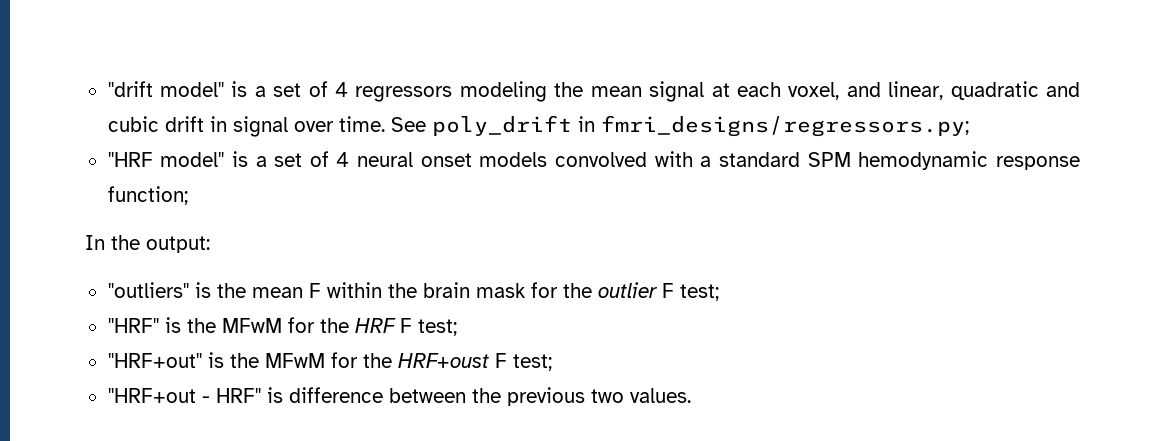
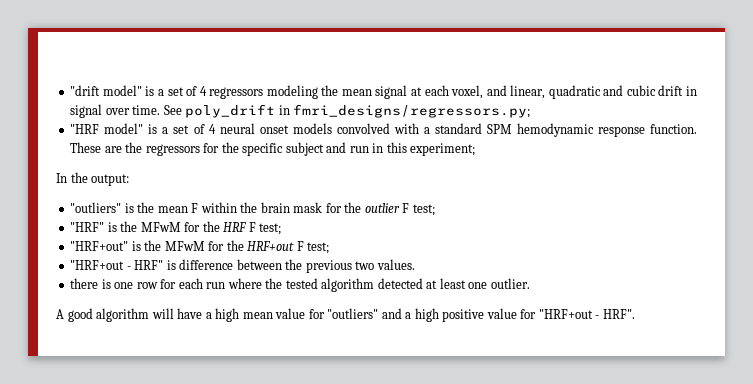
[107,186,188,205] function; -> [650,124,698,134] [70,142,476,156] function. These are the regressors for the specific subject and run in this experiment;
[397,353,489,368] HRF+oust -> [247,241,295,251] HRF+out
(691, 395) none -> [70,278,530,292] [56,308,635,322] // there is one row for each run where the tested algorithm detected at least one outlier. // A good algorithm will have a high mean value for "outliers" and a high positive value for "HRF+out - HRF".

